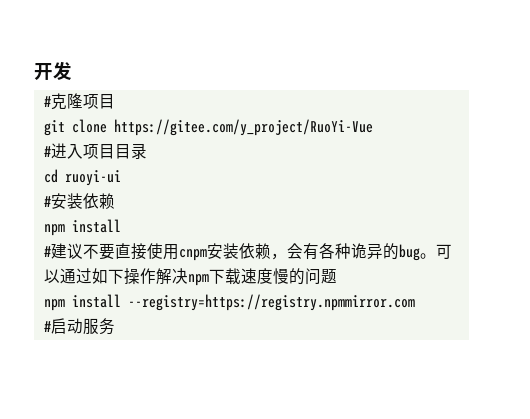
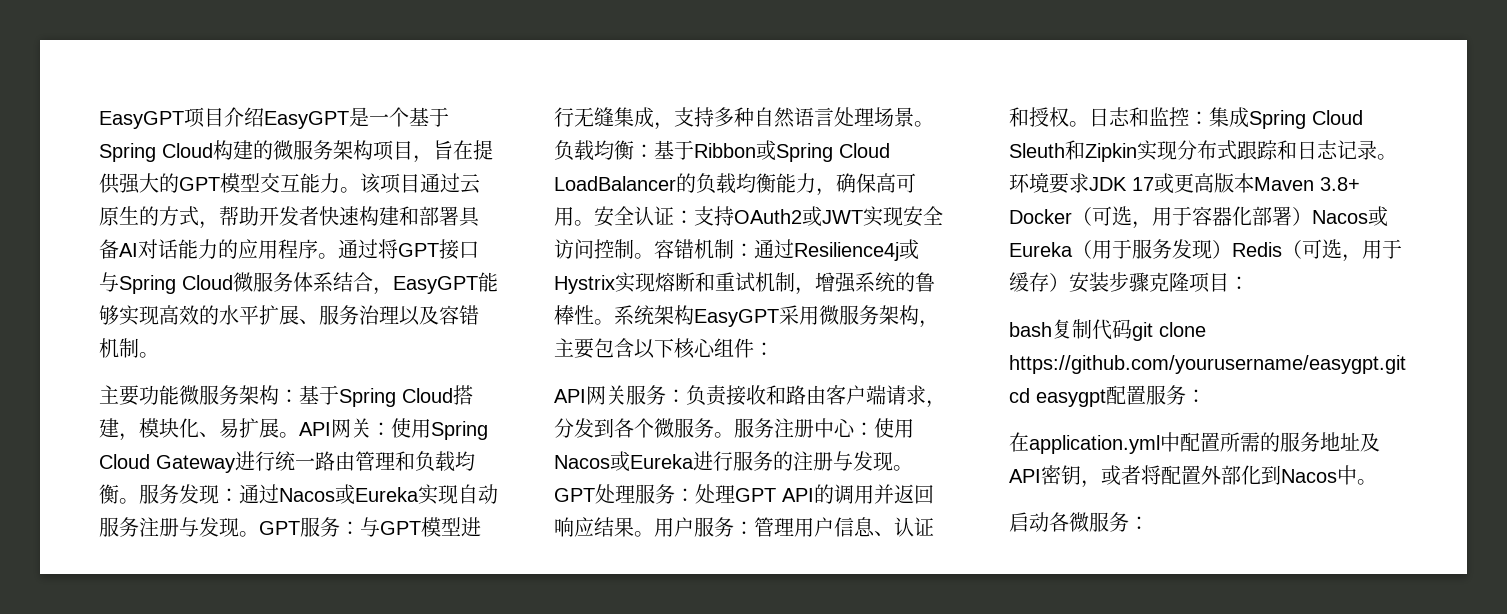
[34,61,72,81] [43,93,115,110] [43,119,373,136] [43,143,147,159] [43,169,121,186] [43,193,115,209] [43,219,121,236] [43,243,452,261] [43,268,337,286] [43,294,415,311] [43,318,115,335] 开发 // #克隆项目 // git clone https://gitee.com/y_project/RuoYi-Vue // #进入项目目录 // cd ruoyi-ui // #安装依赖 // npm install // #建议不要直接使用cnpm安装依赖，会有各种诡异的bug。可以通过如下操作解决npm下载速度慢的问题 // npm install --registry=https://registry.npmmirror.com // #启动服务 -> [99,107,449,129] [99,140,493,163] [99,173,480,194] [99,206,480,229] [99,239,479,260] [99,272,498,295] [99,305,479,326] [99,338,159,358] [99,385,473,407] [99,418,488,441] [99,451,475,473] [99,484,498,505] [99,517,481,537] [554,107,934,130] [554,140,890,162] [554,173,916,196] [554,206,943,227] [554,239,919,261] [554,272,935,295] [554,305,939,328] [554,338,774,359] [554,385,946,408] [554,418,914,438] [554,451,913,472] [554,484,934,504] [554,517,934,537] [1009,107,1363,129] [1009,140,1397,162] [1009,173,1360,194] [1009,206,1388,229] [1009,239,1402,262] [1009,272,1249,293] [1009,319,1206,341] [1009,355,1406,374] [1009,385,1206,407] [1009,432,1380,454] [1009,465,1377,488] [1009,512,1149,532] EasyGPT项目介绍EasyGPT是一个基于Spring Cloud构建的微服务架构项目，旨在提供强大的GPT模型交互能力。该项目通过云原生的方式，帮助开发者快速构建和部署具备AI对话能力的应用程序。通过将GPT接口与Spring Cloud微服务体系结合，EasyGPT能够实现高效的水平扩展、服务治理以及容错机制。 // 主要功能微服务架构：基于Spring Cloud搭建，模块化、易扩展。API网关：使用Spring Cloud Gateway进行统一路由管理和负载均衡。服务发现：通过Nacos或Eureka实现自动服务注册与发现。GPT服务：与GPT模型进行无缝集成，支持多种自然语言处理场景。负载均衡：基于Ribbon或Spring Cloud LoadBalancer的负载均衡能力，确保高可用。安全认证：支持OAuth2或JWT实现安全访问控制。容错机制：通过Resilience4j或Hystrix实现熔断和重试机制，增强系统的鲁棒性。系统架构EasyGPT采用微服务架构，主要包含以下核心组件： // API网关服务：负责接收和路由客户端请求，分发到各个微服务。服务注册中心：使用Nacos或Eureka进行服务的注册与发现。GPT处理服务：处理GPT API的调用并返回响应结果。用户服务：管理用户信息、认证和授权。日志和监控：集成Spring Cloud Sleuth和Zipkin实现分布式跟踪和日志记录。环境要求JDK 17或更高版本Maven 3.8+ Docker（可选，用于容器化部署）Nacos或Eureka（用于服务发现）Redis（可选，用于缓存）安装步骤克隆项目： // bash复制代码git clone https://github.com/yourusername/easygpt.git cd easygpt配置服务： // 在application.yml中配置所需的服务地址及API密钥，或者将配置外部化到Nacos中。 // 启动各微服务：

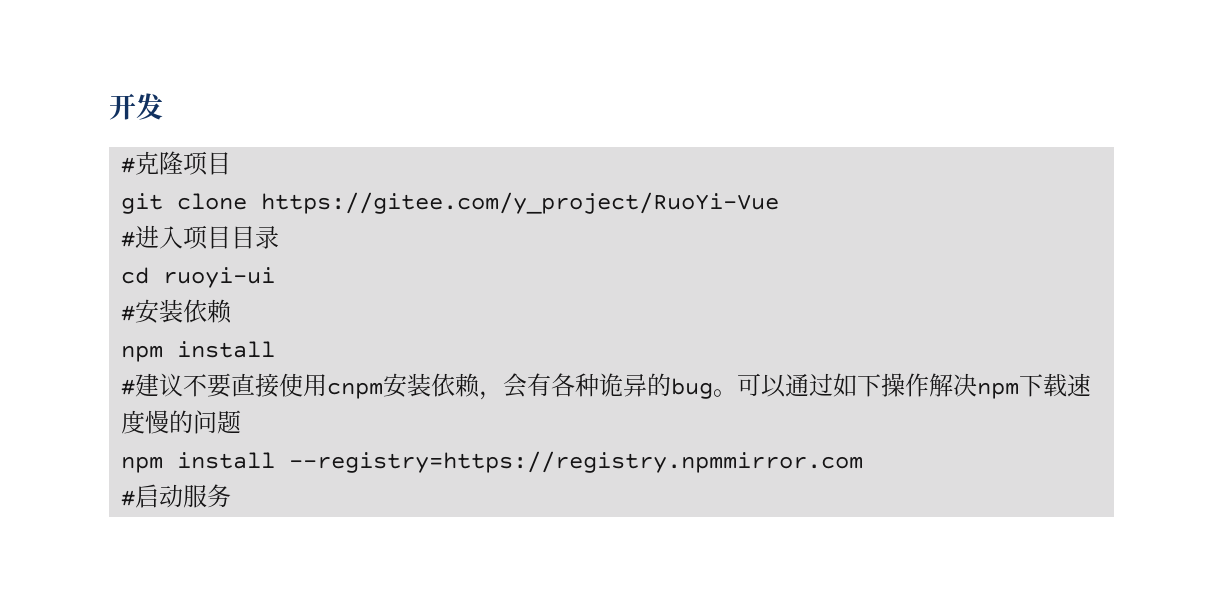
[99,107,449,129] [99,140,493,163] [99,173,480,194] [99,206,480,229] [99,239,479,260] [99,272,498,295] [99,305,479,326] [99,338,159,358] [99,385,473,407] [99,418,488,441] [99,451,475,473] [99,484,498,505] [99,517,481,537] [554,107,934,130] [554,140,890,162] [554,173,916,196] [554,206,943,227] [554,239,919,261] [554,272,935,295] [554,305,939,328] [554,338,774,359] [554,385,946,408] [554,418,914,438] [554,451,913,472] [554,484,934,504] [554,517,934,537] [1009,107,1363,129] [1009,140,1397,162] [1009,173,1360,194] [1009,206,1388,229] [1009,239,1402,262] [1009,272,1249,293] [1009,319,1206,341] [1009,355,1406,374] [1009,385,1206,407] [1009,432,1380,454] [1009,465,1377,488] [1009,512,1149,532] EasyGPT项目介绍EasyGPT是一个基于Spring Cloud构建的微服务架构项目，旨在提供强大的GPT模型交互能力。该项目通过云原生的方式，帮助开发者快速构建和部署具备AI对话能力的应用程序。通过将GPT接口与Spring Cloud微服务体系结合，EasyGPT能够实现高效的水平扩展、服务治理以及容错机制。 // 主要功能微服务架构：基于Spring Cloud搭建，模块化、易扩展。API网关：使用Spring Cloud Gateway进行统一路由管理和负载均衡。服务发现：通过Nacos或Eureka实现自动服务注册与发现。GPT服务：与GPT模型进行无缝集成，支持多种自然语言处理场景。负载均衡：基于Ribbon或Spring Cloud LoadBalancer的负载均衡能力，确保高可用。安全认证：支持OAuth2或JWT实现安全访问控制。容错机制：通过Resilience4j或Hystrix实现熔断和重试机制，增强系统的鲁棒性。系统架构EasyGPT采用微服务架构，主要包含以下核心组件： // API网关服务：负责接收和路由客户端请求，分发到各个微服务。服务注册中心：使用Nacos或Eureka进行服务的注册与发现。GPT处理服务：处理GPT API的调用并返回响应结果。用户服务：管理用户信息、认证和授权。日志和监控：集成Spring Cloud Sleuth和Zipkin实现分布式跟踪和日志记录。环境要求JDK 17或更高版本Maven 3.8+ Docker（可选，用于容器化部署）Nacos或Eureka（用于服务发现）Redis（可选，用于缓存）安装步骤克隆项目： // bash复制代码git clone https://github.com/yourusername/easygpt.git cd easygpt配置服务： // 在application.yml中配置所需的服务地址及API密钥，或者将配置外部化到Nacos中。 // 启动各微服务： -> [109,93,163,120] [121,151,231,176] [121,192,779,214] [121,225,279,250] [121,267,275,288] [121,299,232,324] [121,341,275,362] [121,373,1091,400] [121,410,241,434] [121,451,863,473] [121,484,231,508] 开发 // #克隆项目 // git clone https://gitee.com/y_project/RuoYi-Vue // #进入项目目录 // cd ruoyi-ui // #安装依赖 // npm install // #建议不要直接使用cnpm安装依赖，会有各种诡异的bug。可以通过如下操作解决npm下载速度慢的问题 // npm install --registry=https://registry.npmmirror.com // #启动服务

